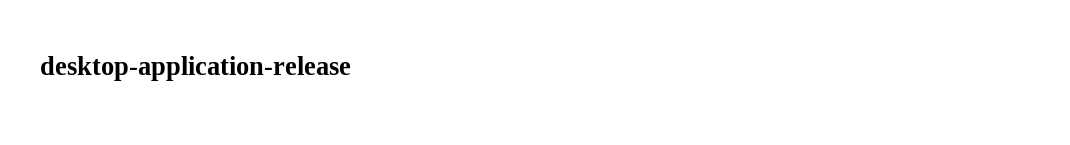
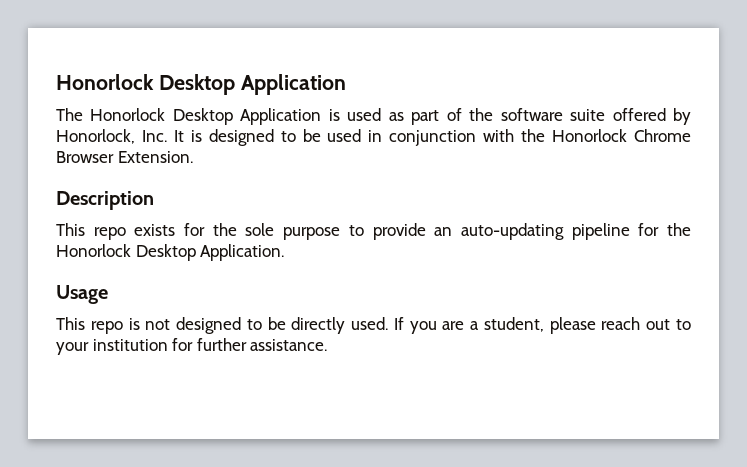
[40,56,351,81] desktop-application-release -> [56,74,346,95] [56,108,691,125] [56,129,691,146] [56,151,193,163] [56,191,154,210] [56,223,691,240] [56,244,285,261] [56,285,108,304] [56,317,691,334] [56,338,328,355] Honorlock Desktop Application // The Honorlock Desktop Application is used as part of the software suite offered by Honorlock, Inc. It is designed to be used in conjunction with the Honorlock Chrome Browser Extension. // Description // This repo exists for the sole purpose to provide an auto-updating pipeline for the Honorlock Desktop Application. // Usage // This repo is not designed to be directly used. If you are a student, please reach out to your institution for further assistance.

